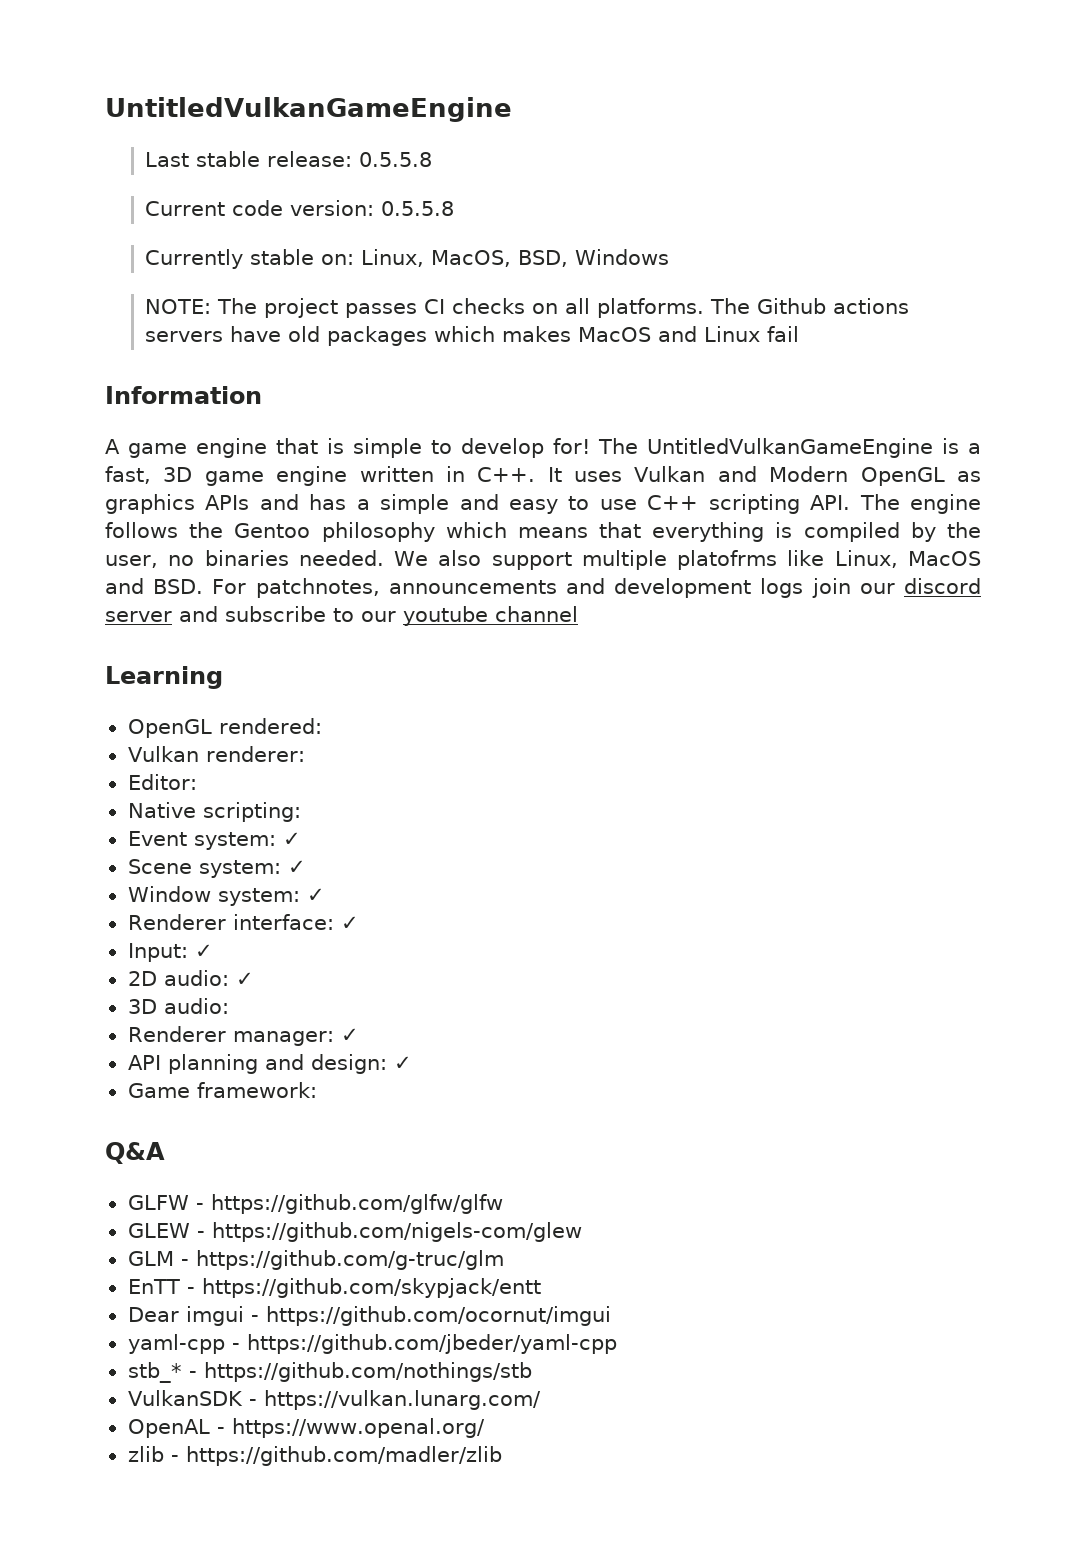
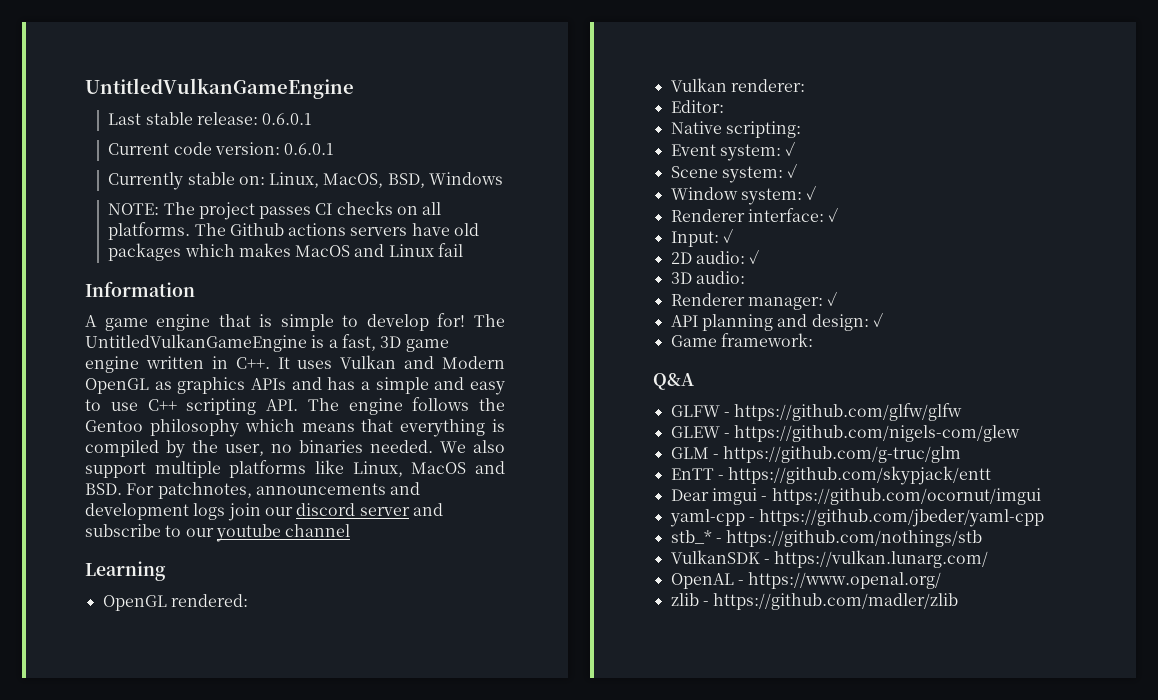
[359,152,433,167] 0.5.5.8 -> [262,113,313,125] 0.6.0.1
[381,201,455,216] 0.5.5.8 -> [284,143,335,155] 0.6.0.1
[677,550,778,570] platofrms -> [229,460,307,478] platforms

